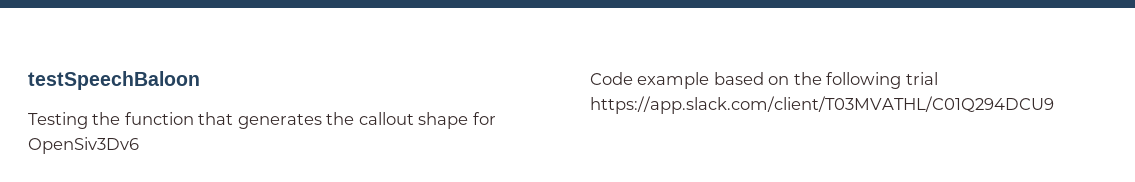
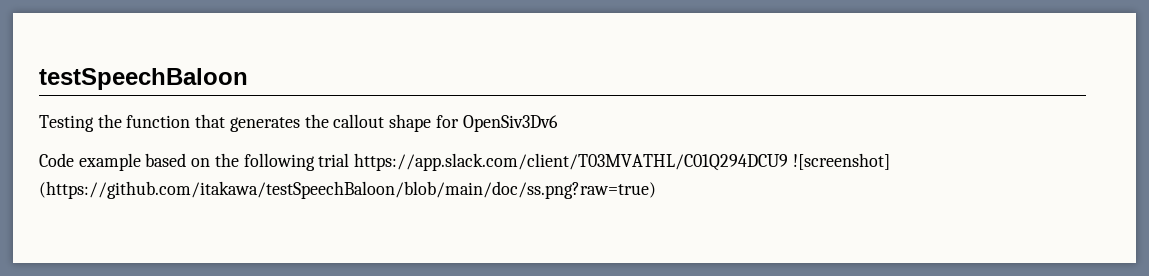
(1054, 105) none -> [792,153,890,170] [39,181,656,199] ![screenshot] (https://github.com/itakawa/testSpeechBaloon/blob/main/doc/ss.png?raw=true)

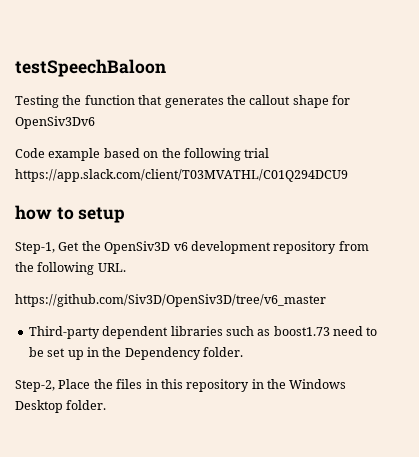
[792,153,890,170] [39,181,656,199] ![screenshot] (https://github.com/itakawa/testSpeechBaloon/blob/main/doc/ss.png?raw=true) -> [15,205,126,223] [15,241,369,254] [15,262,126,275] [15,294,326,307] [28,326,378,339] [28,347,243,360] [15,379,347,392] [15,400,107,413] // how to setup // Step-1, Get the OpenSiv3D v6 development repository from the following URL. // https://github.com/Siv3D/OpenSiv3D/tree/v6_master // Third-party dependent libraries such as boost1.73 need to be set up in the Dependency folder. // Step-2, Place the files in this repository in the Windows Desktop folder.

